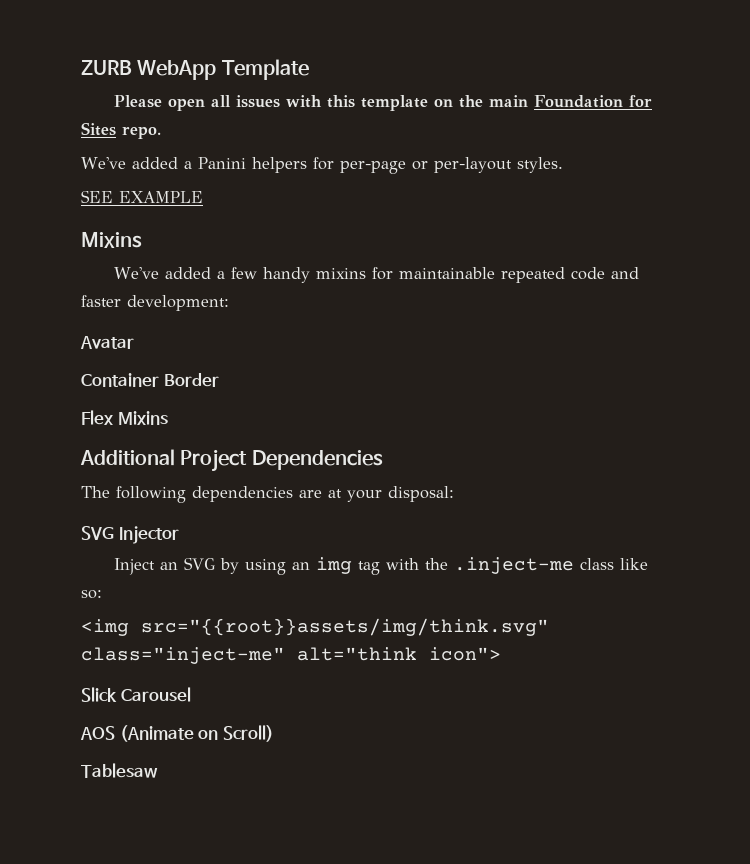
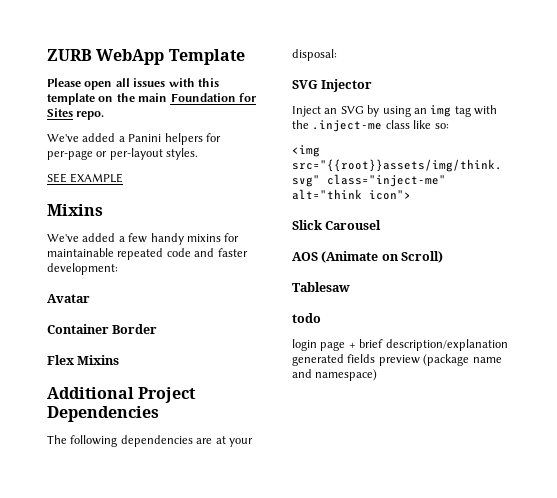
(158, 770) none -> [292,313,321,323] [292,339,508,351] [292,354,502,366] [292,369,378,381] // todo // login page + brief description/explanation generated fields preview (package name and namespace)

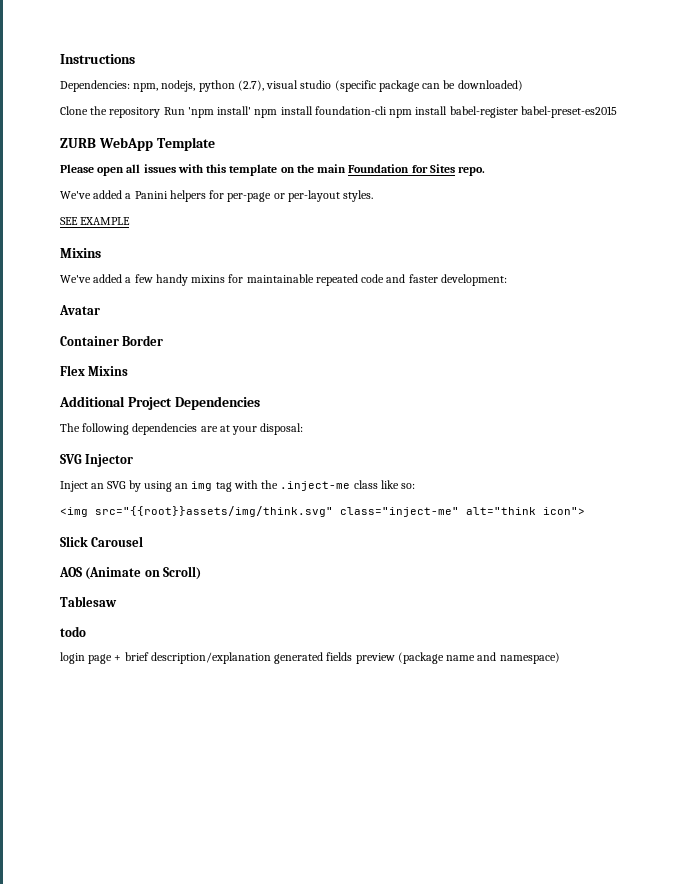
(47, 55) none -> [60,54,135,64] [60,80,523,92] [60,106,617,118] Instructions // Dependencies: npm, nodejs, python (2.7), visual studio (specific package can be downloaded) // Clone the repository Run 'npm install' npm install foundation-cli npm install babel-register babel-preset-es2015 //

